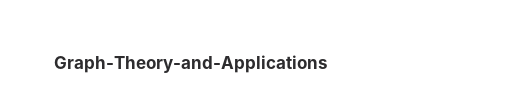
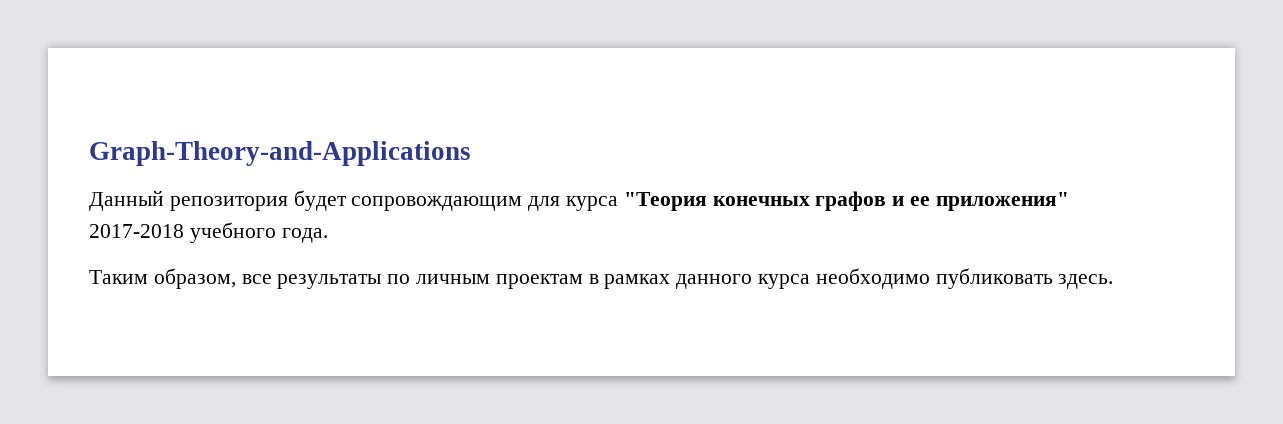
(328, 64) none -> [89,190,1069,211] [89,222,328,243] [89,268,1114,289] // Данный репозитория будет сопровождающим для курса "Теория конечных графов и ее приложения" 2017-2018 учебного года. // Таким образом, все результаты по личным проектам в рамках данного курса необходимо публиковать здесь.

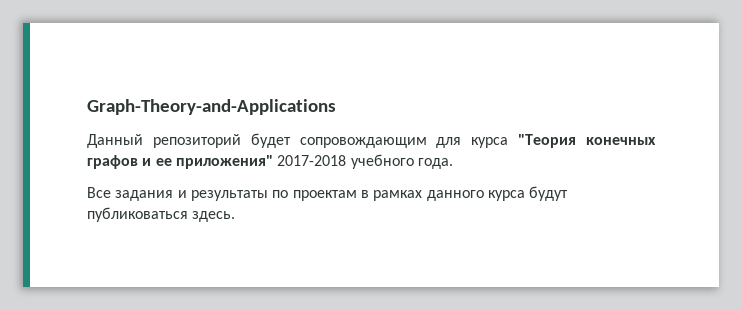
[169,196,288,211] репозитория -> [152,134,241,148] репозиторий
[89,268,272,289] Таким образом, все -> [87,187,187,201] Все задания и
[416,274,491,284] личным -> (289, 194) none
[815,268,1053,289] необходимо публиковать -> [529,186,569,201] [87,207,188,222] будут публиковаться

